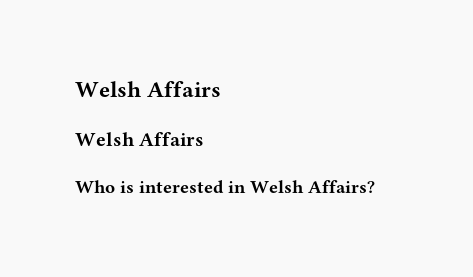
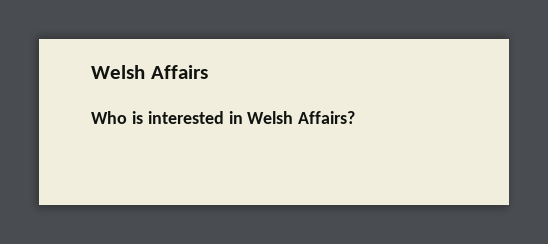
[75,81,222,97] [75,132,205,146] Welsh Affairs // Welsh Affairs -> [91,65,208,79] Welsh Affairs

